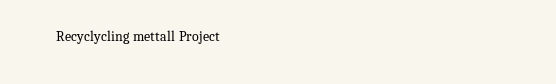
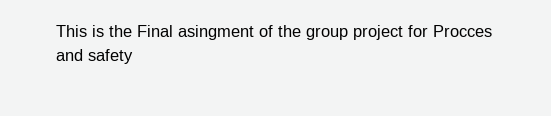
[56,30,220,44] Recyclycling mettall Project -> [56,25,492,40] [56,49,133,64] This is the Final asingment of the group project for Procces and safety

